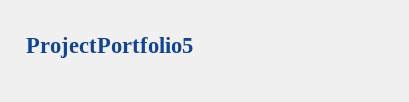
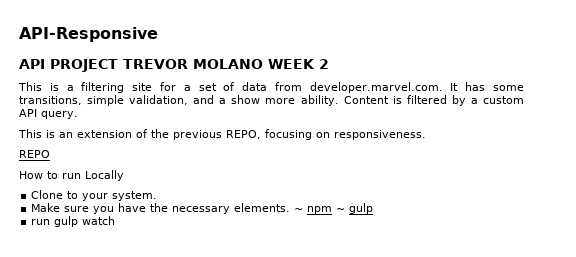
[26,37,193,58] ProjectPortfolio5 -> [19,27,158,42] [19,59,329,72] [18,82,524,93] [19,95,524,106] [19,109,78,119] [18,129,426,140] [19,150,50,158] [19,170,124,181] [31,190,158,201] [31,203,374,214] [31,216,116,227] API-Responsive // API PROJECT TREVOR MOLANO WEEK 2 // This is a filtering site for a set of data from developer.marvel.com. It has some transitions, simple validation, and a show more ability. Content is filtered by a custom API query. // This is an extension of the previous REPO, focusing on responsiveness. // REPO // How to run Locally // Clone to your system. // Make sure you have the necessary elements. ~ npm ~ gulp // run gulp watch

